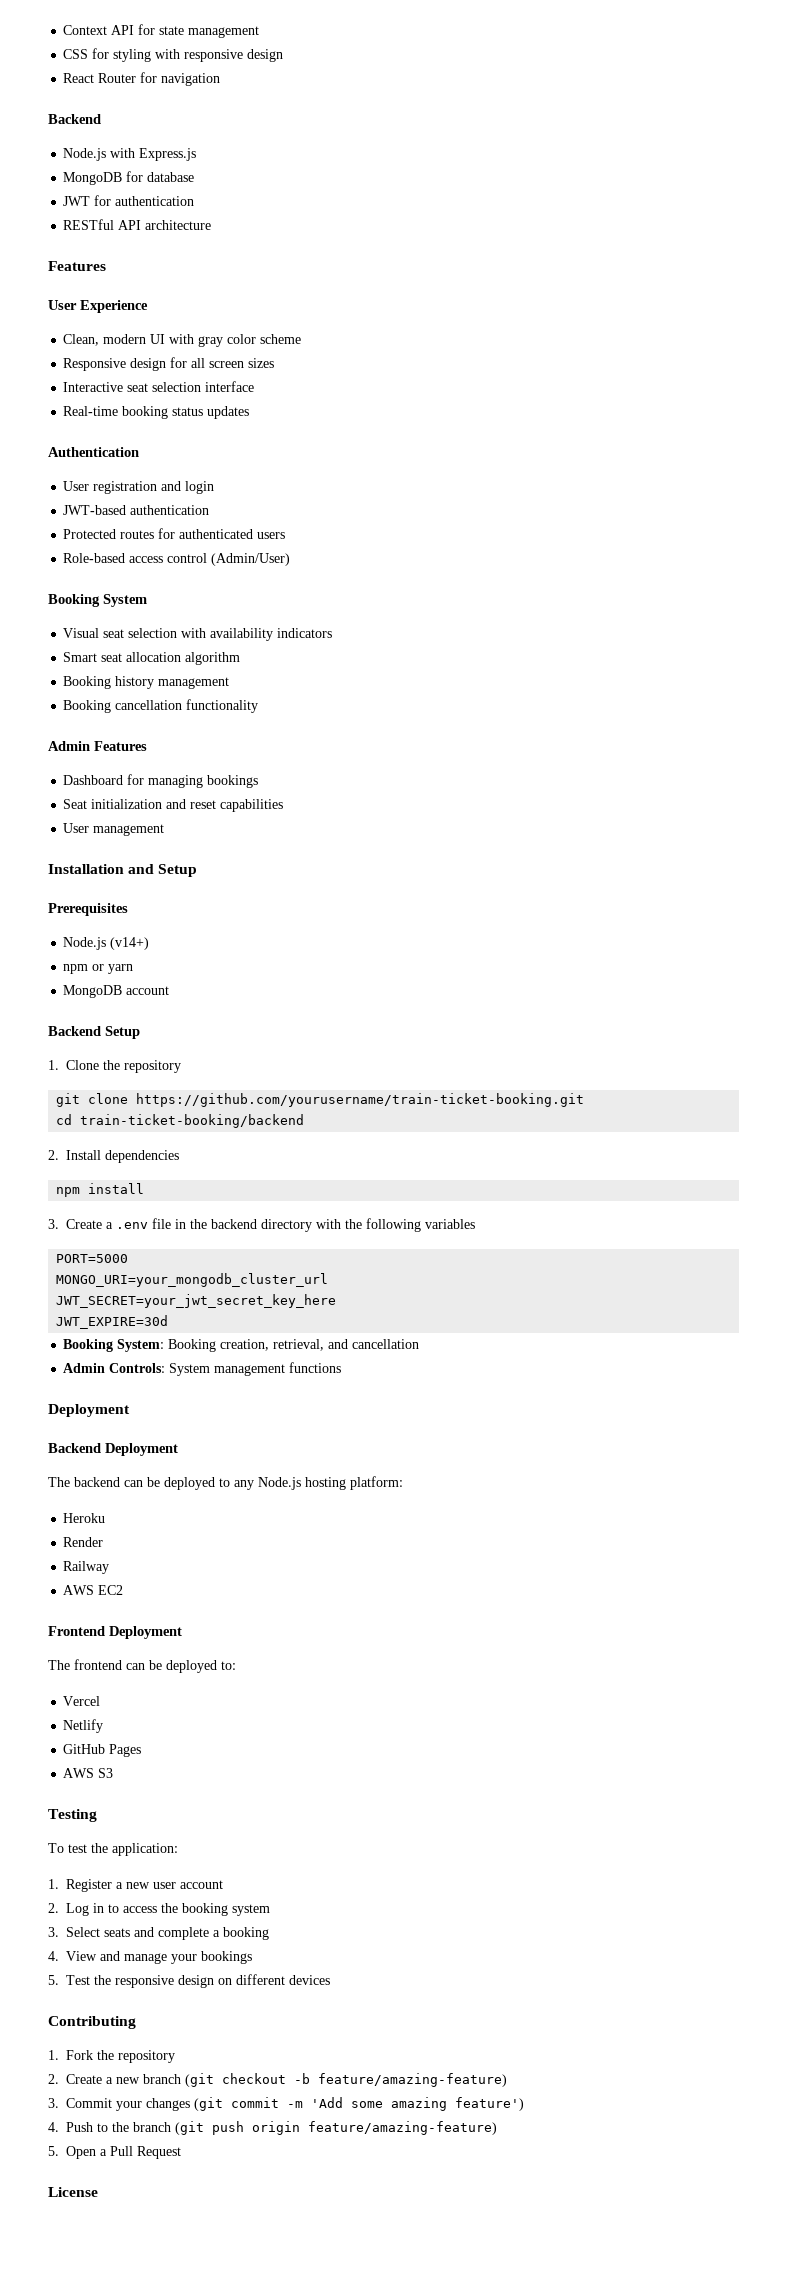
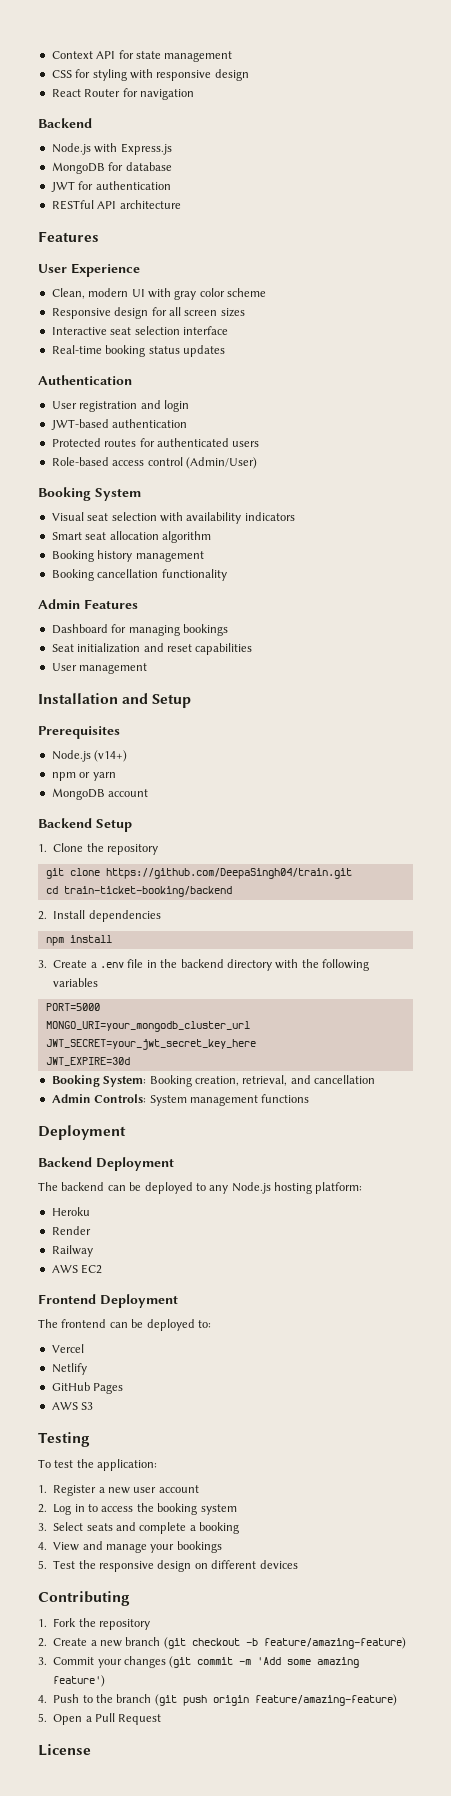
[136,1093,585,1107] https://github.com/yourusername/train-ticket-booking.git -> [105,868,352,879] https://github.com/DeepaSingh04/train.git

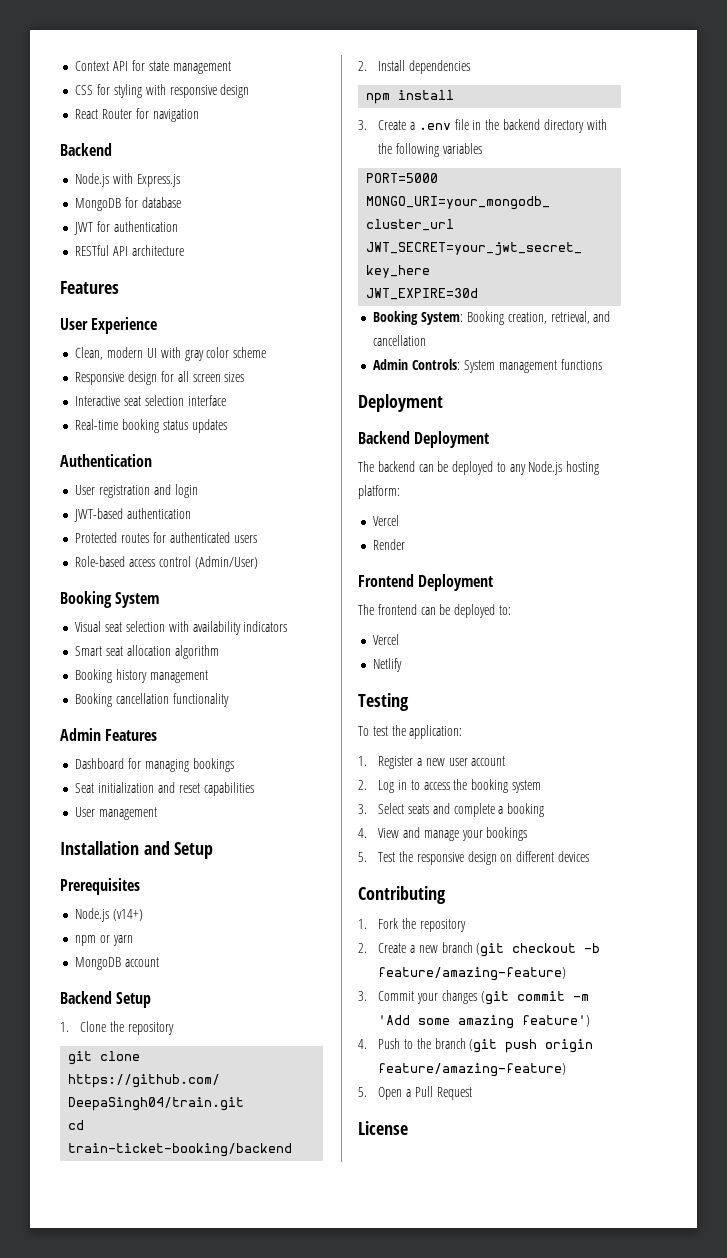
[51,1207,90,1216] Heroku -> [373,515,400,526] Vercel
[51,1245,93,1257] [51,1264,103,1274] // Railway // AWS EC2 -> (406, 544) none
[51,1382,124,1394] [51,1402,94,1410] // GitHub Pages // AWS S3 -> (403, 665) none

